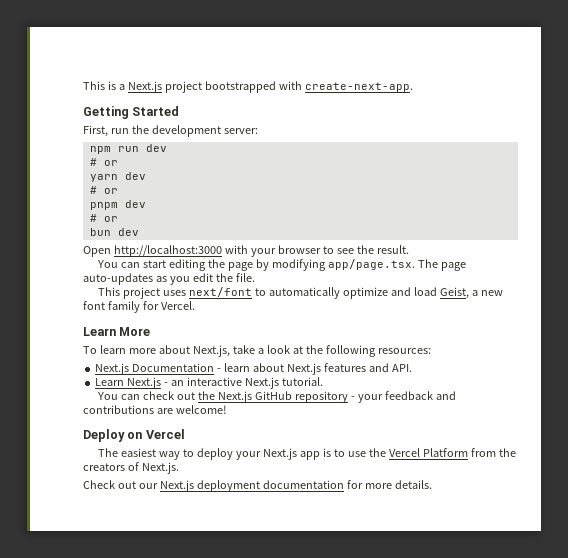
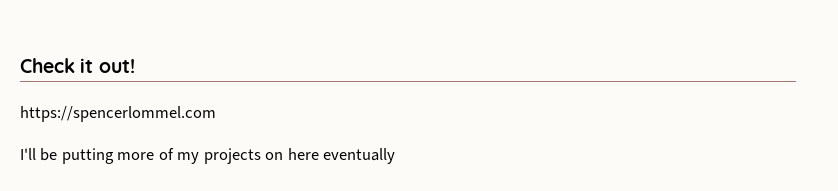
[83,81,413,93] [83,106,180,119] [83,125,258,137] [89,144,167,154] [89,158,118,166] [89,172,146,182] [89,186,118,194] [89,200,146,210] [89,214,118,222] [89,228,139,236] [83,245,409,257] [97,259,467,271] [83,273,255,285] [98,287,504,299] [83,301,195,313] [83,327,151,336] [83,345,431,357] [95,363,412,375] [95,377,323,389] [97,391,457,403] [83,405,227,414] [83,429,185,442] [98,448,516,460] [83,462,179,474] [83,480,432,492] This is a Next.js project bootstrapped with create-next-app. // Getting Started // First, run the development server: // npm run dev // # or // yarn dev // # or // pnpm dev // # or // bun dev // Open http://localhost:3000 with your browser to see the result. // You can start editing the page by modifying app/page.tsx. The page auto-updates as you edit the file. // This project uses next/font to automatically optimize and load Geist, a new font family for Vercel. // Learn More // To learn more about Next.js, take a look at the following resources: // Next.js Documentation - learn about Next.js features and API. // Learn Next.js - an interactive Next.js tutorial. // You can check out the Next.js GitHub repository - your feedback and contributions are welcome! // Deploy on Vercel // The easiest way to deploy your Next.js app is to use the Vercel Platform from the creators of Next.js. // Check out our Next.js deployment documentation for more details. -> [20,58,135,73] [20,106,216,122] [20,148,396,164] Check it out! // https://spencerlommel.com // I'll be putting more of my projects on here eventually

